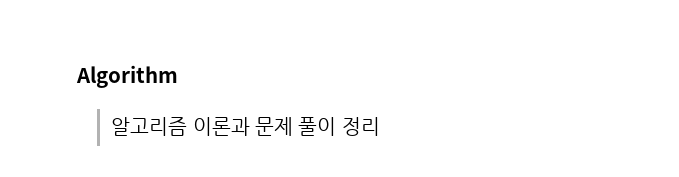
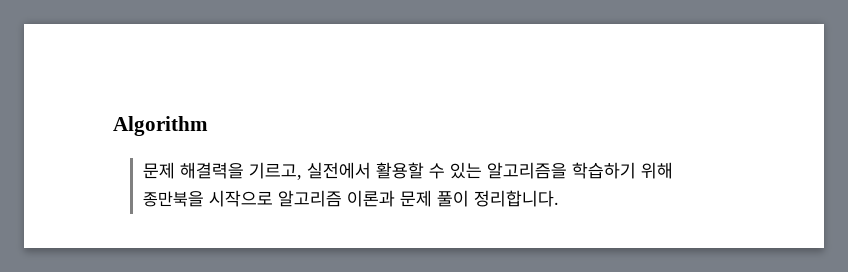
(178, 76) none -> [142,162,673,180] [142,190,273,207] 문제 해결력을 기르고, 실전에서 활용할 수 있는 알고리즘을 학습하기 위해 종만북을 시작으로
[341,117,380,136] 정리 -> [473,190,559,207] 정리합니다.

